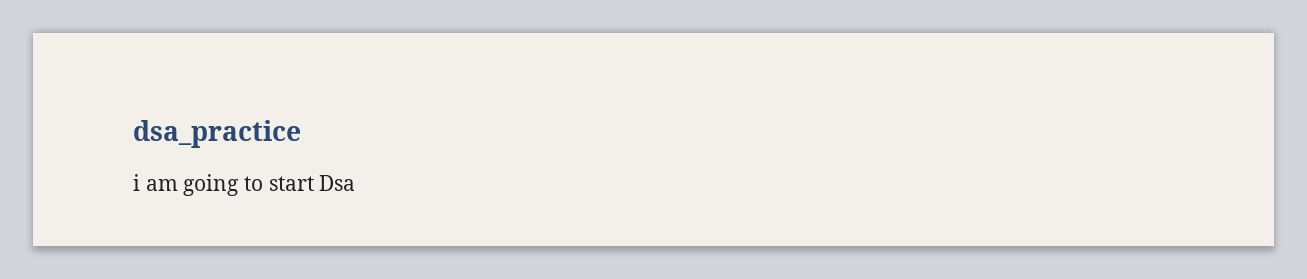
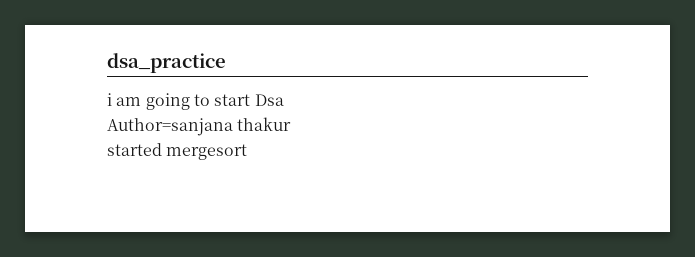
(356, 183) none -> [107,117,292,136] [107,143,248,160] // Author=sanjana thakur // started mergesort

